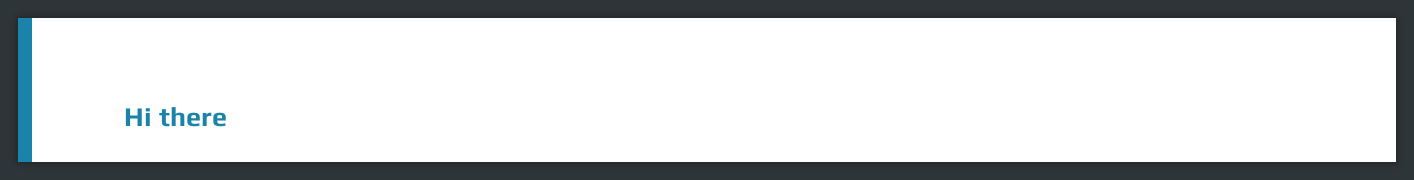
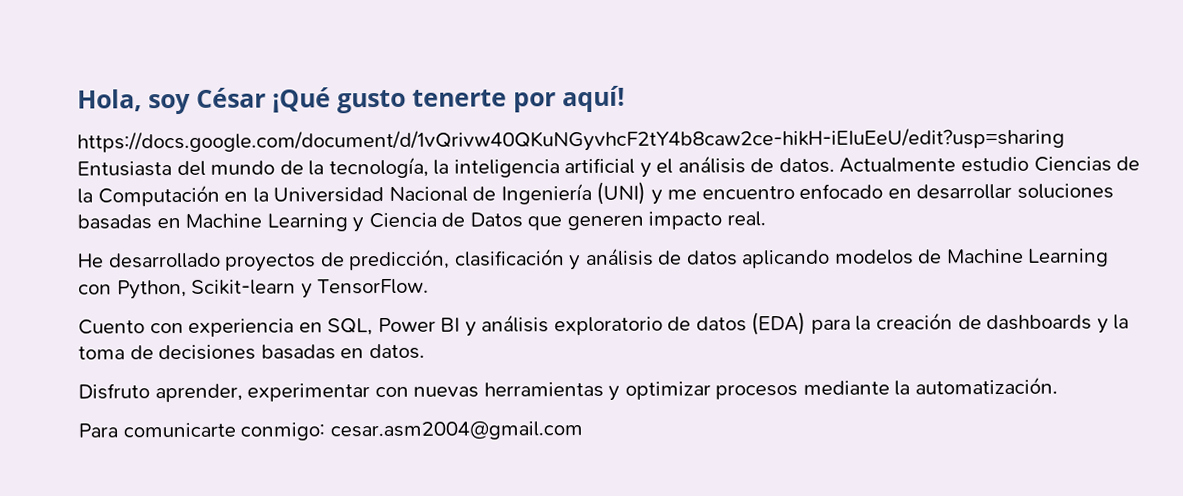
[124,107,228,127] Hi there -> [77,85,625,115] [77,127,1065,154] [77,155,1141,179] [77,181,1115,207] [77,211,766,233] [78,247,1110,272] [78,278,430,300] [78,311,1130,337] [78,343,425,361] [78,376,1058,403] [78,420,583,441] Hola, soy César ¡Qué gusto tenerte por aquí! // https://docs.google.com/document/d/1vQrivw40QKuNGyvhcF2tY4b8caw2ce-hikH-iEIuEeU/edit?usp=sharing Entusiasta del mundo de la tecnología, la inteligencia artificial y el análisis de datos. Actualmente estudio Ciencias de la Computación en la Universidad Nacional de Ingeniería (UNI) y me encuentro enfocado en desarrollar soluciones basadas en Machine Learning y Ciencia de Datos que generen impacto real. // He desarrollado proyectos de predicción, clasificación y análisis de datos aplicando modelos de Machine Learning con Python, Scikit-learn y TensorFlow. // Cuento con experiencia en SQL, Power BI y análisis exploratorio de datos (EDA) para la creación de dashboards y la toma de decisiones basadas en datos. // Disfruto aprender, experimentar con nuevas herramientas y optimizar procesos mediante la automatización. // Para comunicarte conmigo: cesar.asm2004@gmail.com

